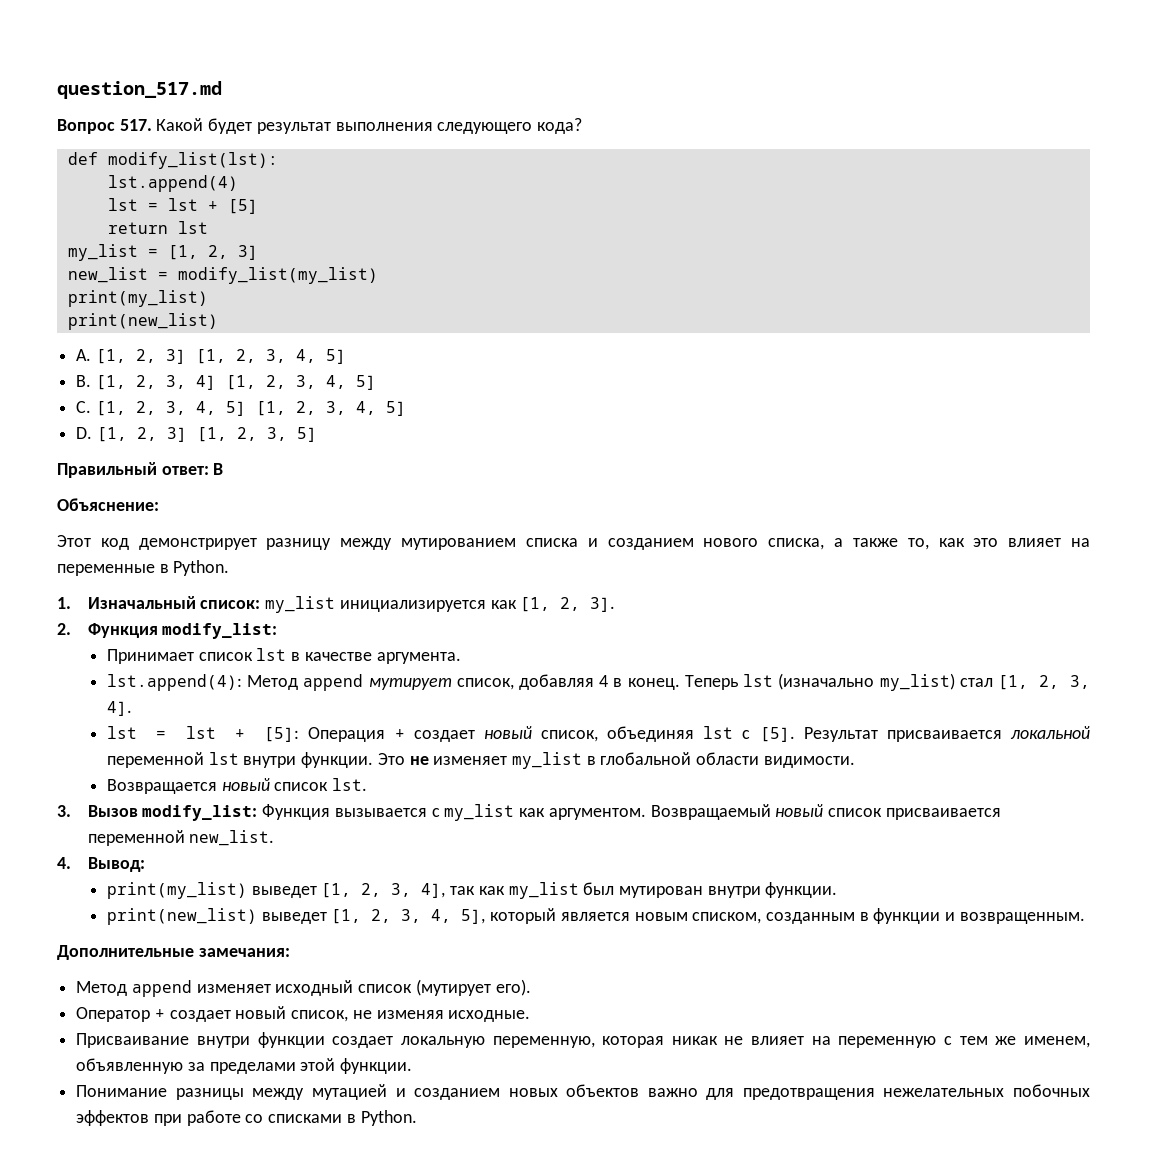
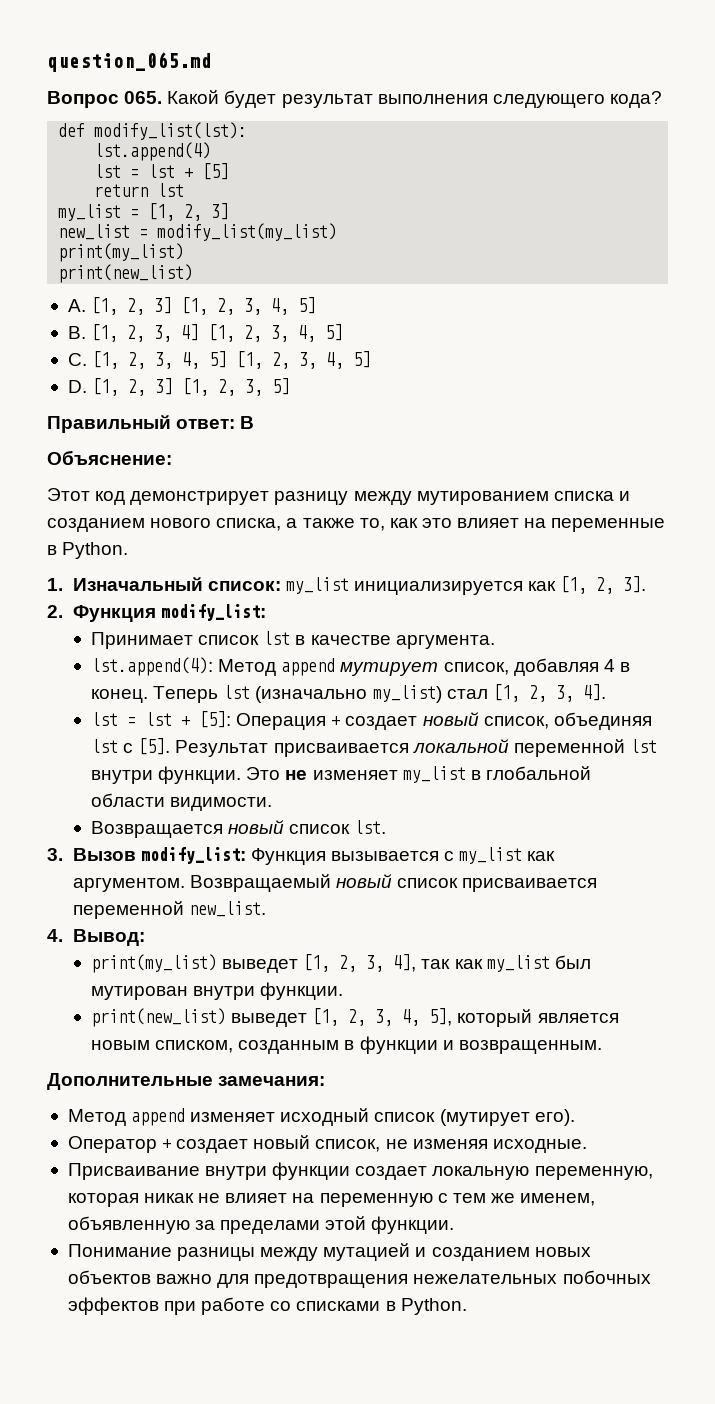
[57,81,222,99] question_517.md -> [47,52,212,72] question_065.md
[119,119,152,131] 517. -> [124,91,163,104] 065.

